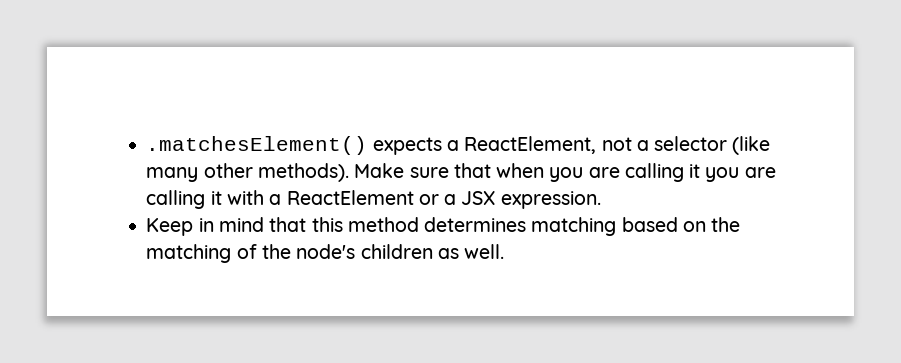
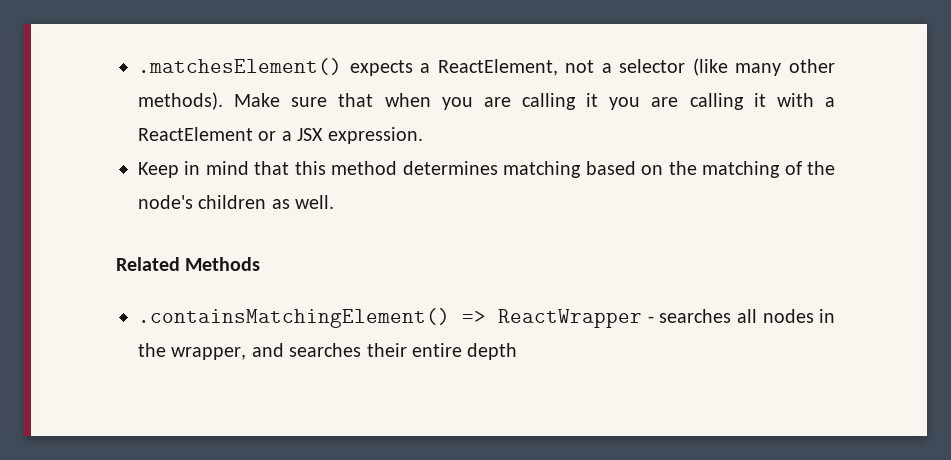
(505, 251) none -> [116,257,261,271] [138,308,835,328] [138,343,518,360] // Related Methods // .containsMatchingElement() => ReactWrapper - searches all nodes in the wrapper, and searches their entire depth

